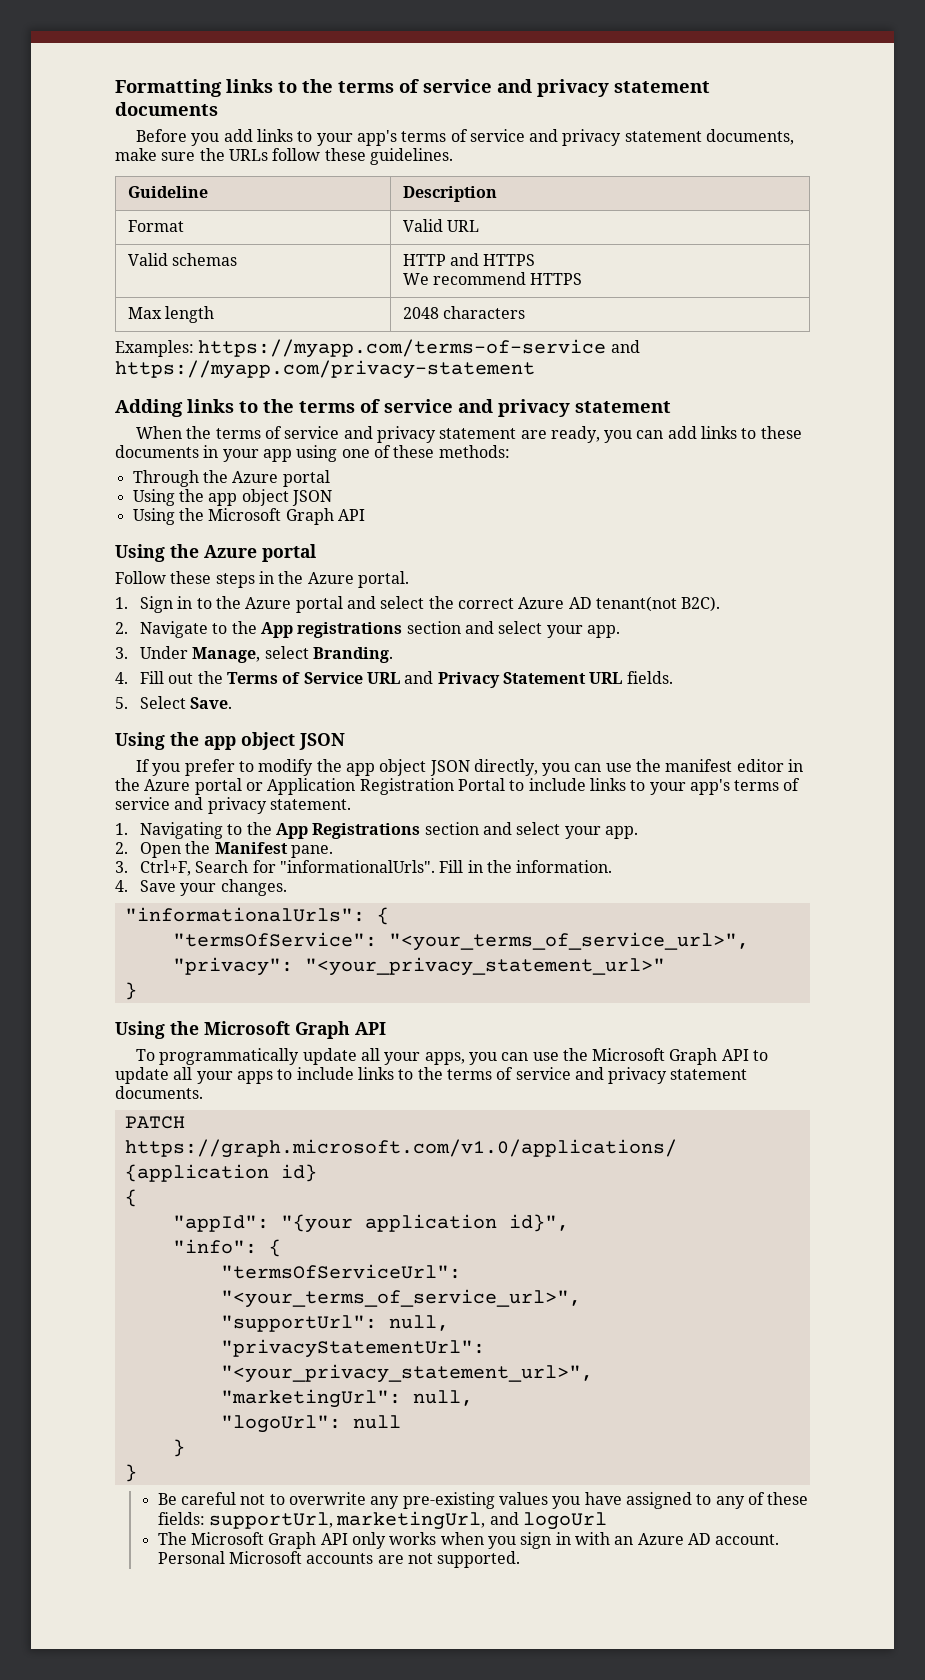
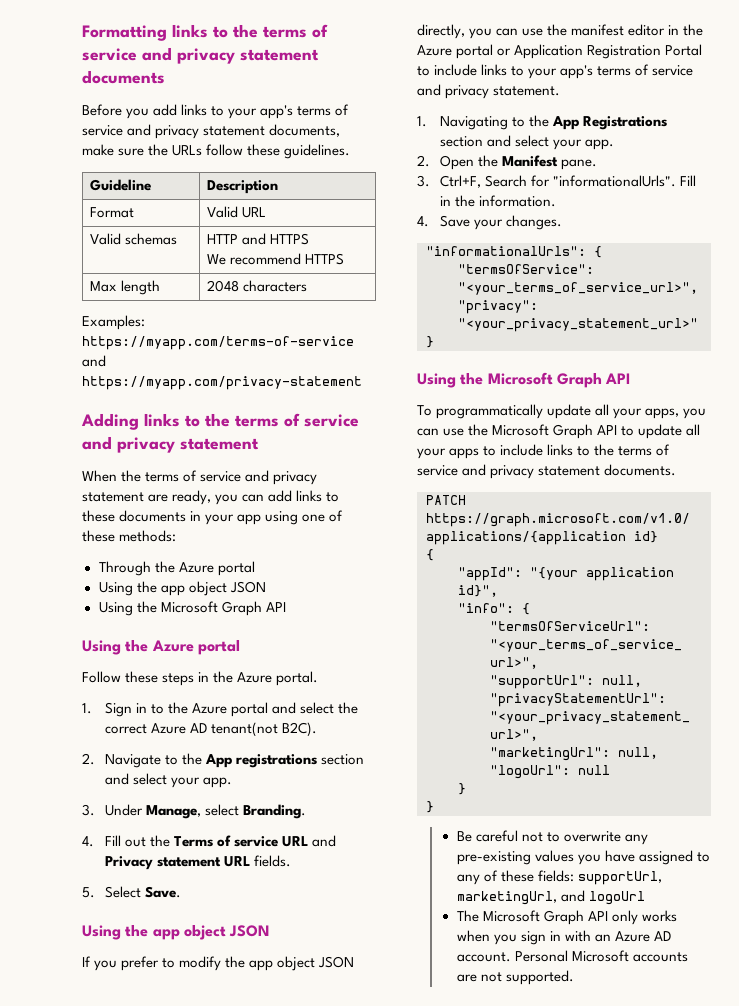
[303,672,363,684] Service -> [234,836,279,847] service
[502,672,586,684] Statement -> [157,857,222,867] statement

